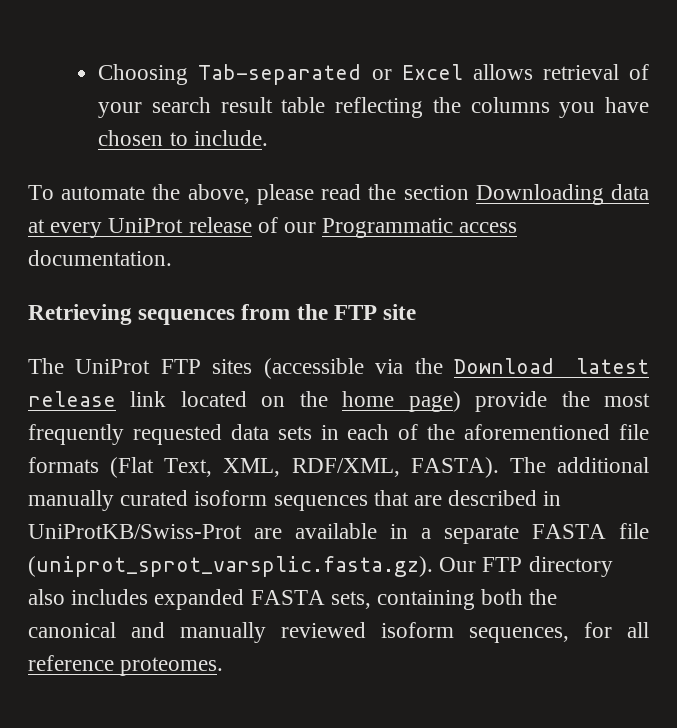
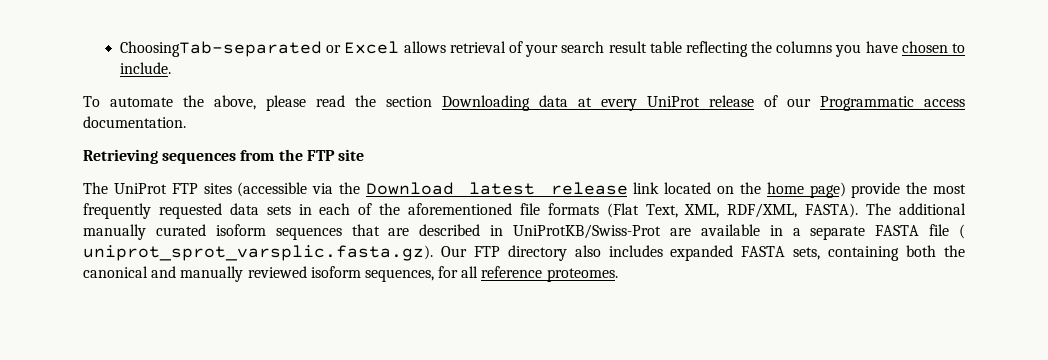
[98,64,362,85] Choosing Tab-separated -> [120,41,323,57] ChoosingTab-separated
[28,556,433,577] (uniprot_sprot_varsplic.fasta.gz). -> [959,224,965,239] [83,245,433,261] ( uniprot_sprot_varsplic.fasta.gz).

